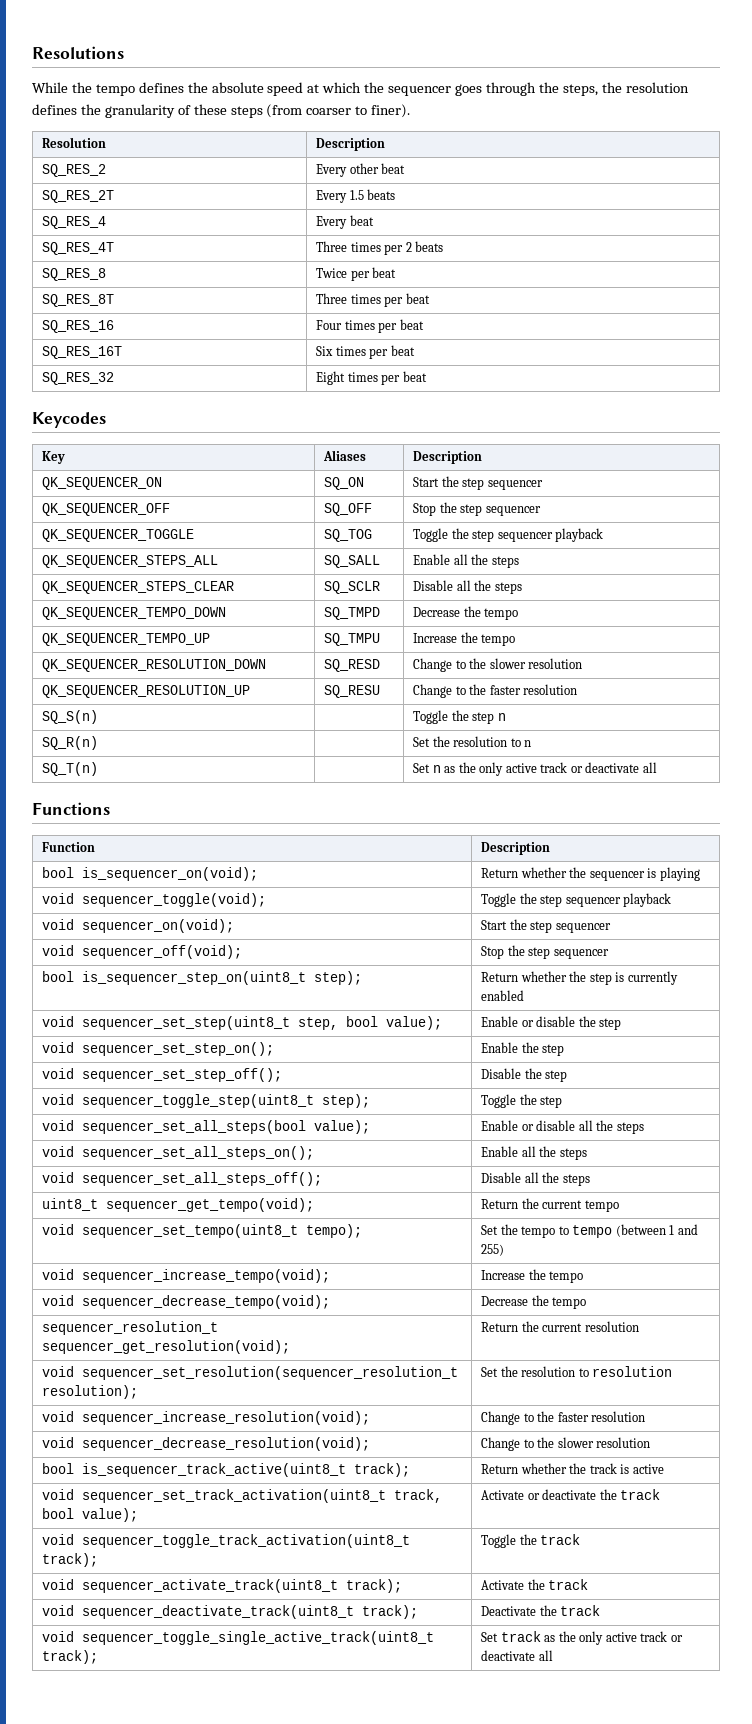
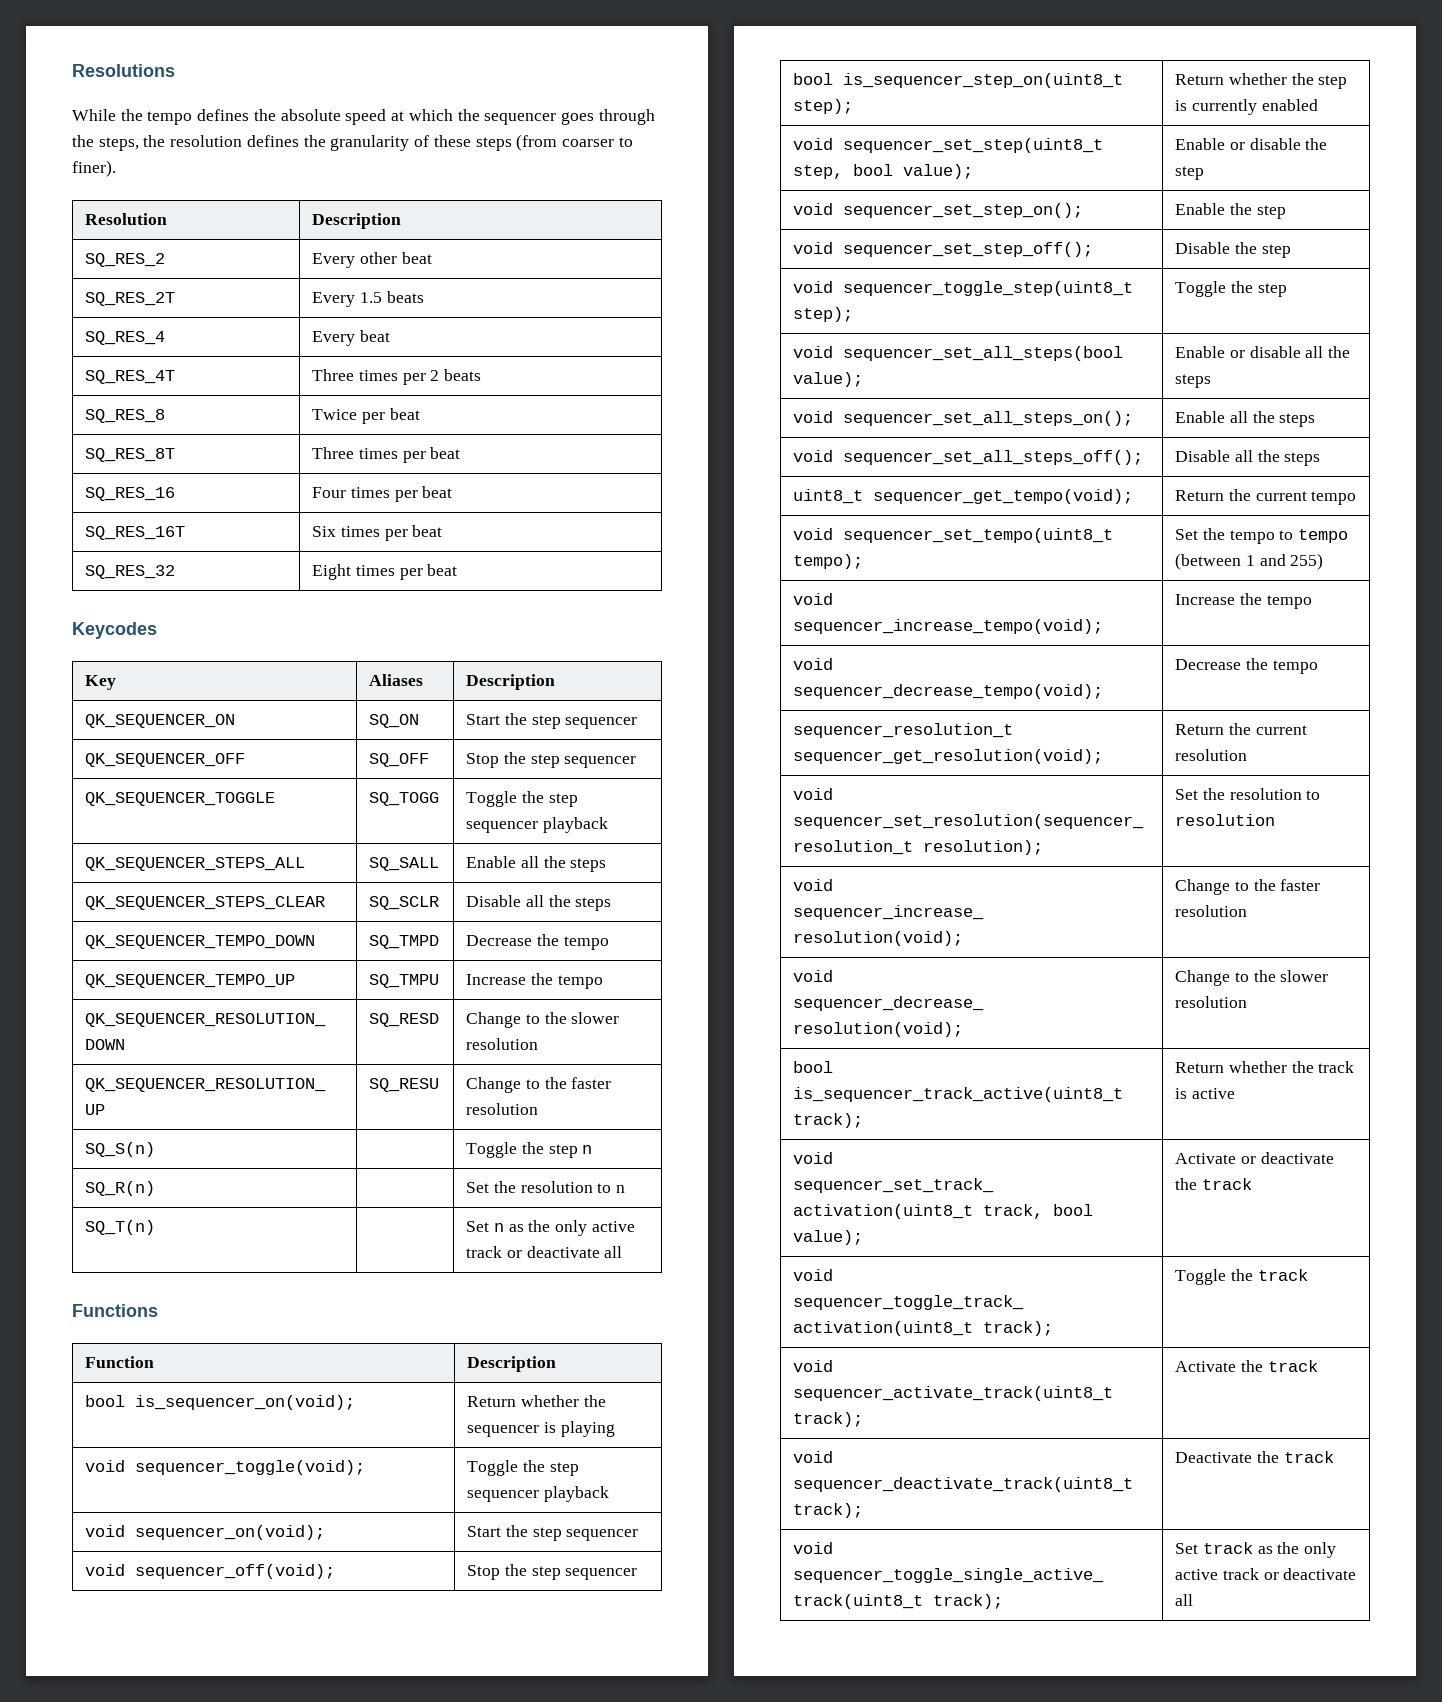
[324,529,373,542] SQ_TOG -> [369,792,440,806] SQ_TOGG

